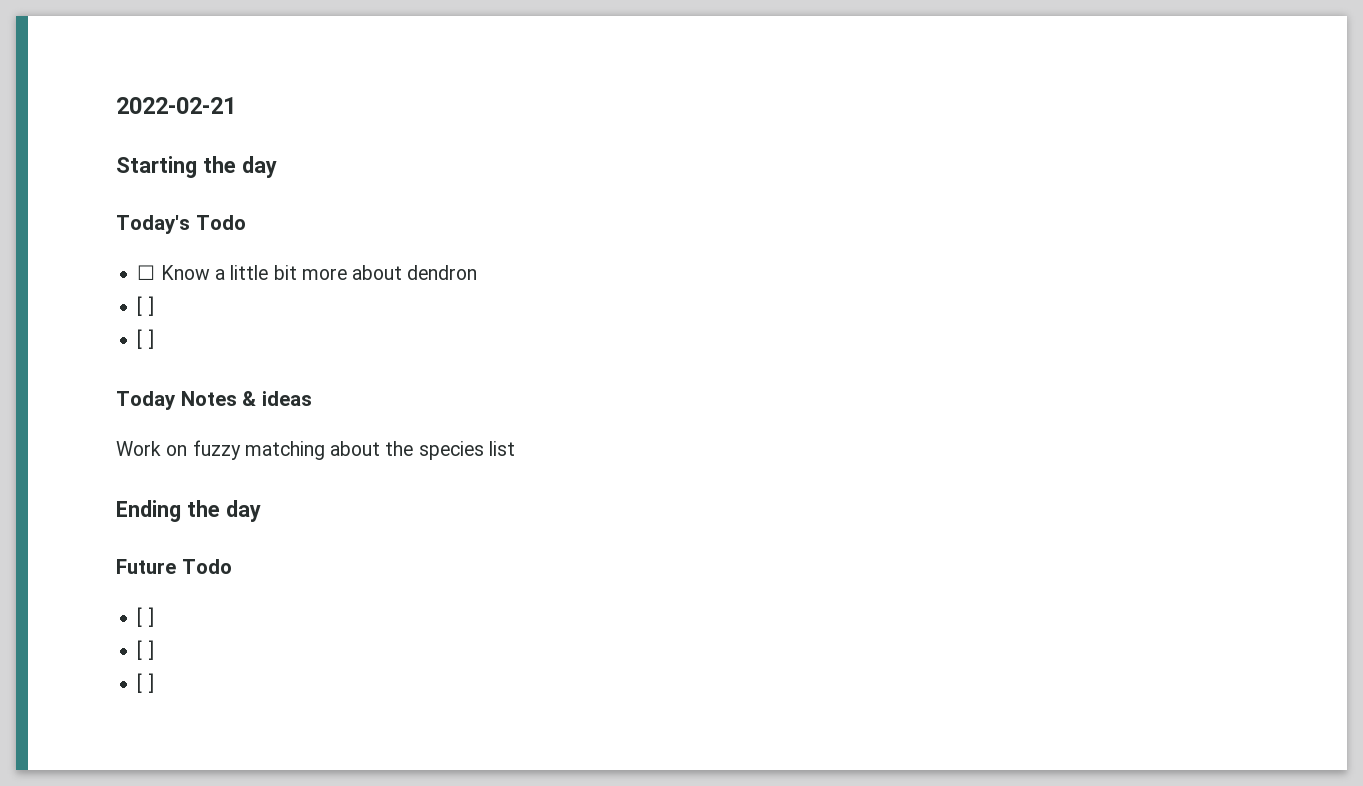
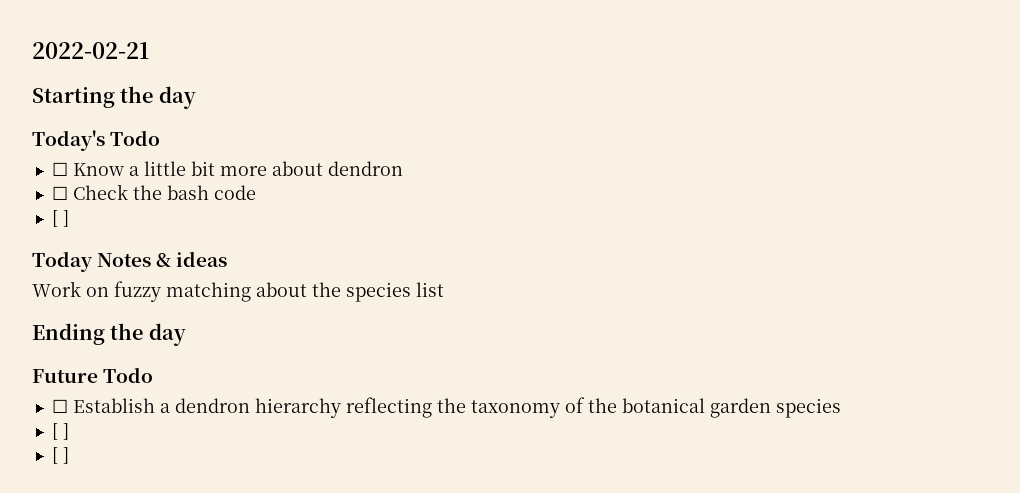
[137,296,154,316] [ ] -> [51,184,256,200] ☐ Check the bash code
[137,607,154,627] [ ] -> [51,397,841,418] ☐ Establish a dendron hierarchy reflecting the taxonomy of the botanical garden species

